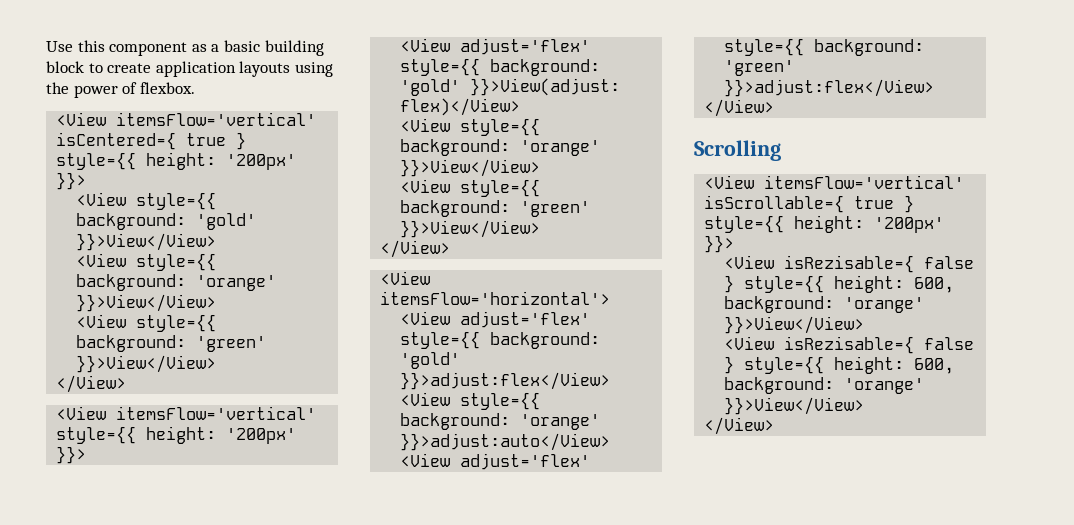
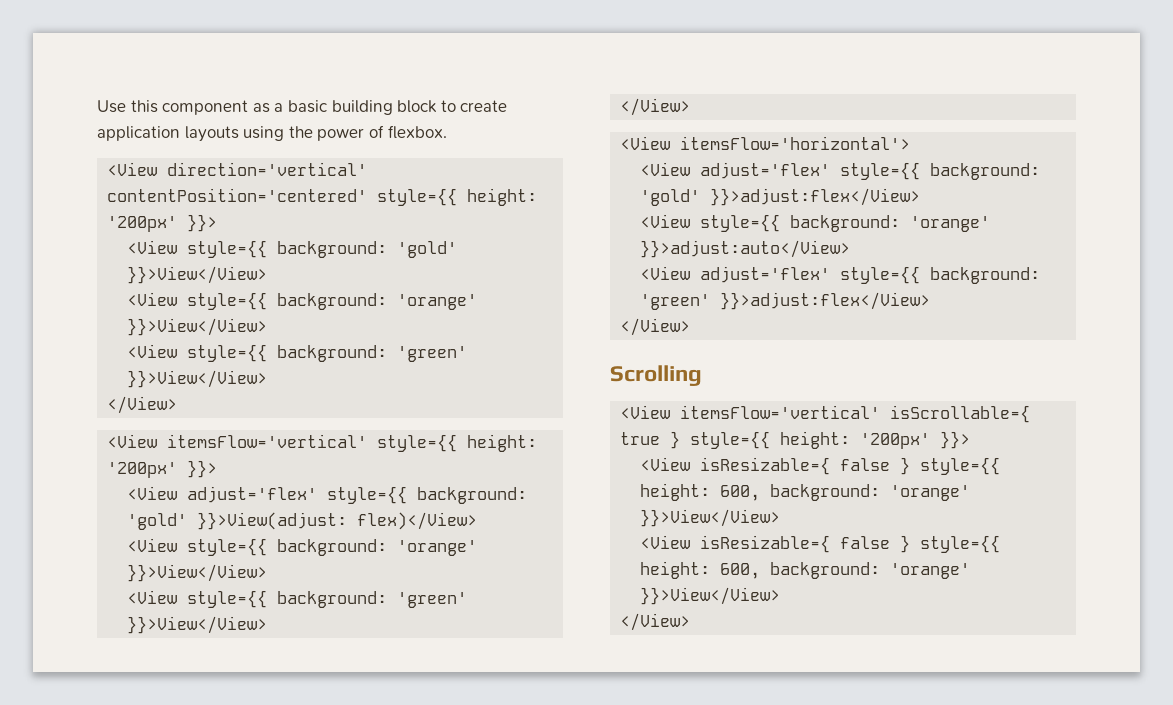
[116,112,317,126] [56,132,247,150] itemsFlow='vertical' isCentered={ true } -> [167,162,368,176] [107,188,368,202] direction='vertical' contentPosition='centered'
[784,255,915,273] isRezisable={ -> [700,457,831,475] isResizable={
[784,336,915,354] isRezisable={ -> [700,535,831,553] isResizable={

